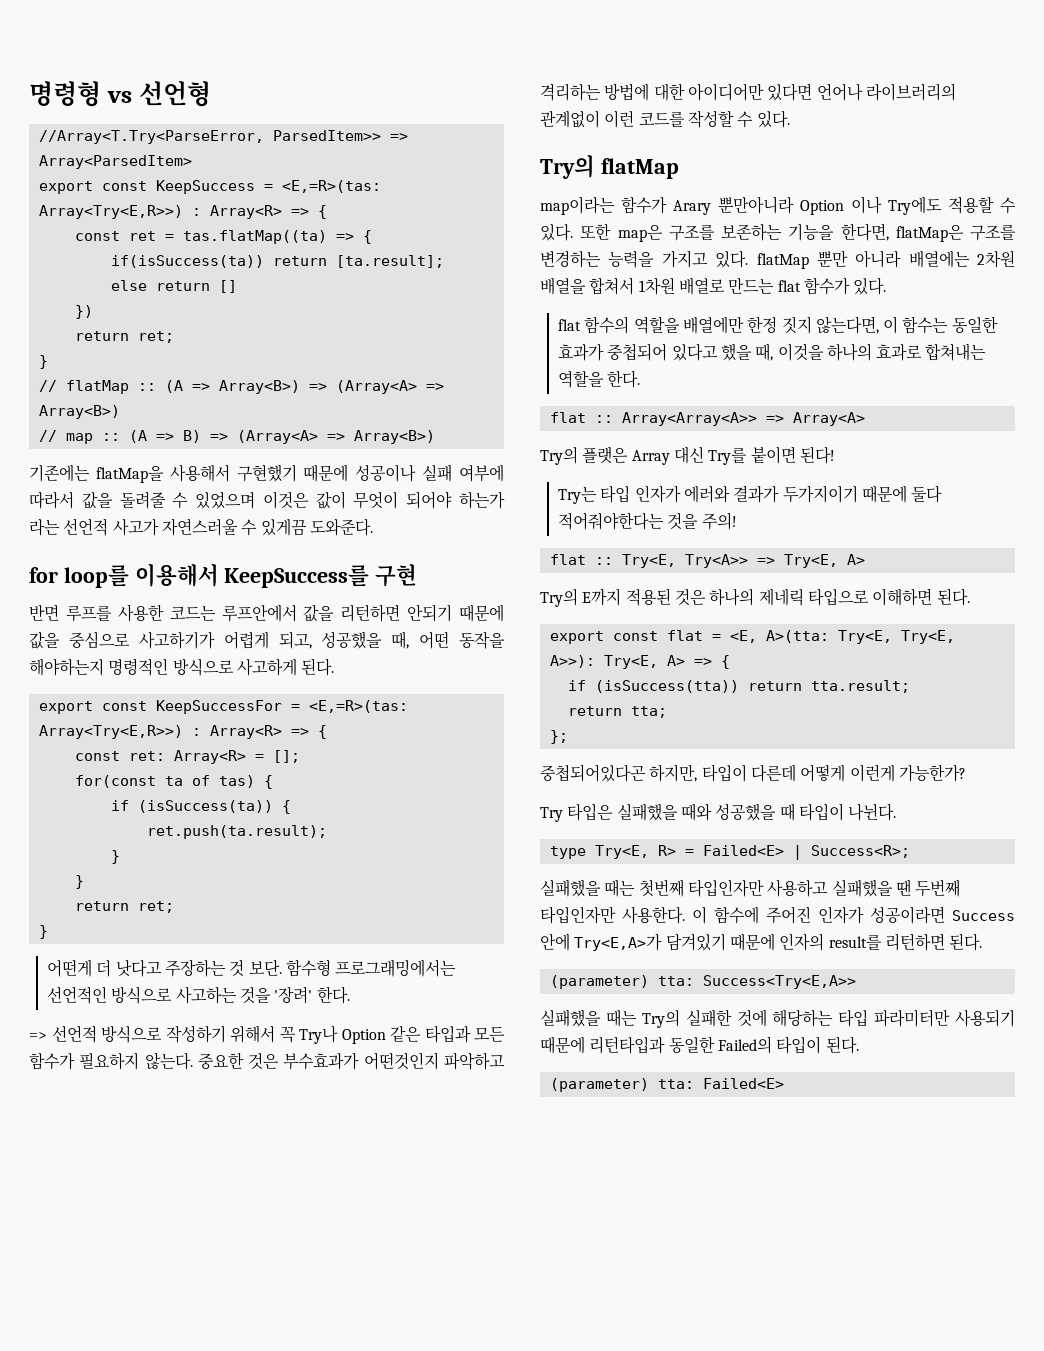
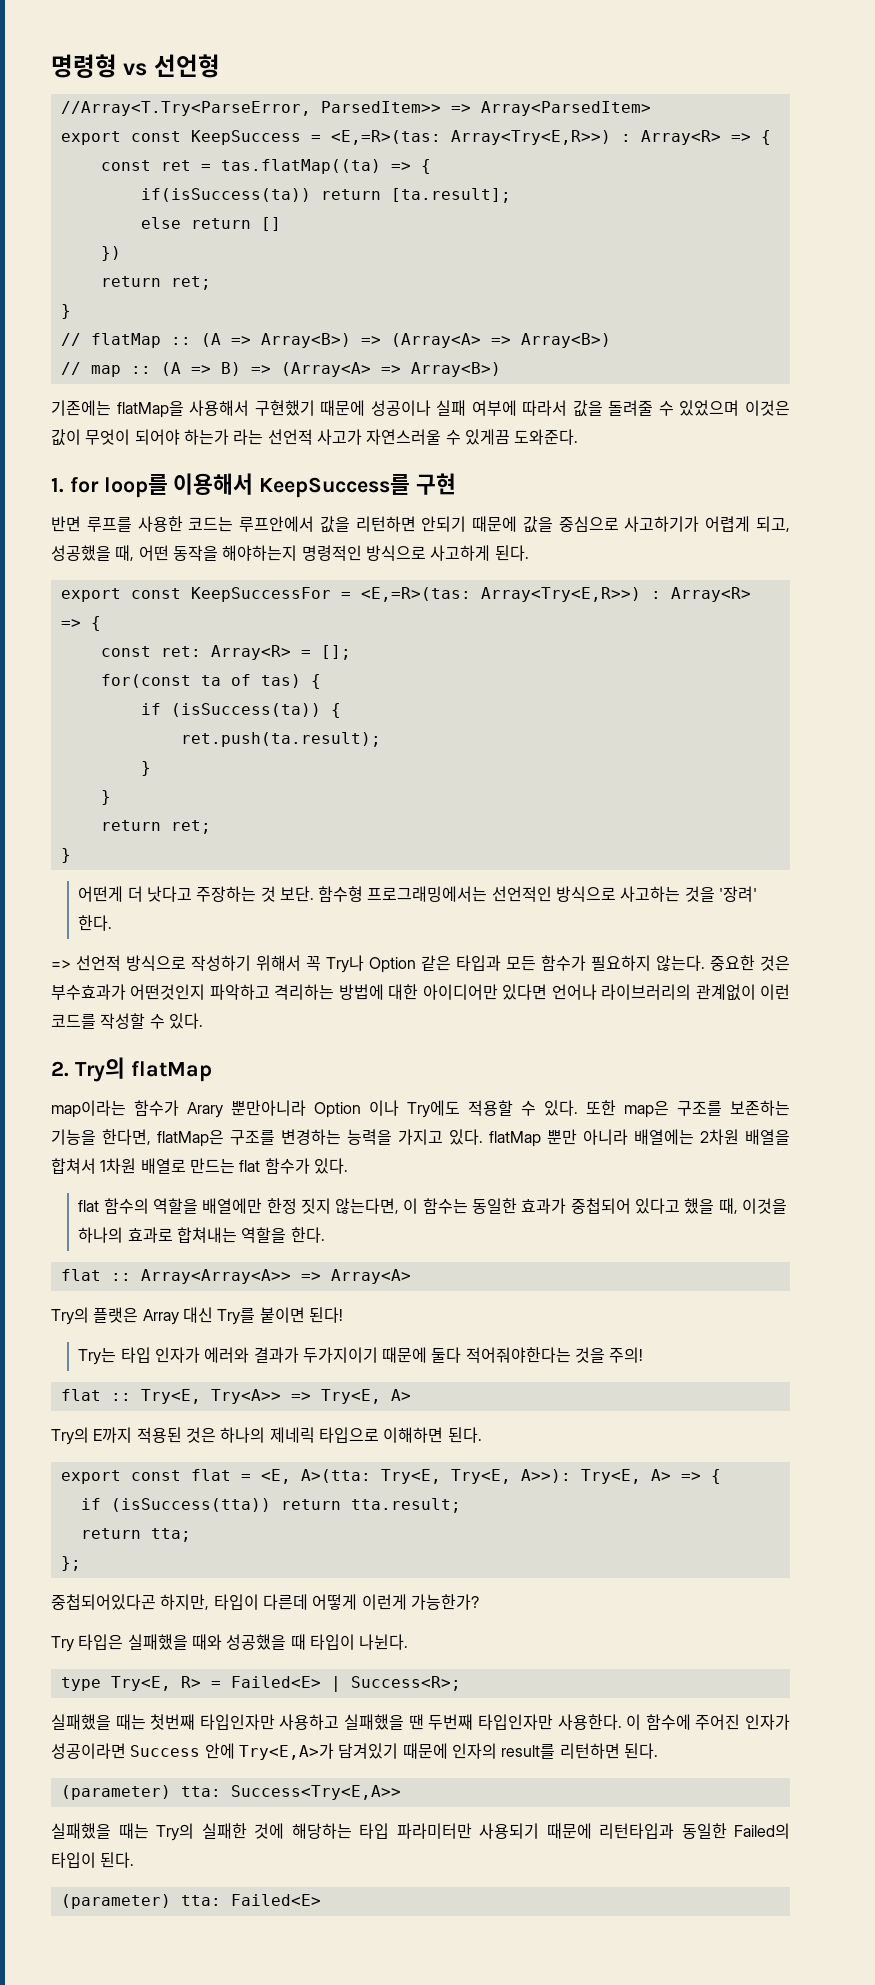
(373, 527) none -> [51,477,64,493] 1.
(790, 119) none -> [51,1061,69,1077] 2.

